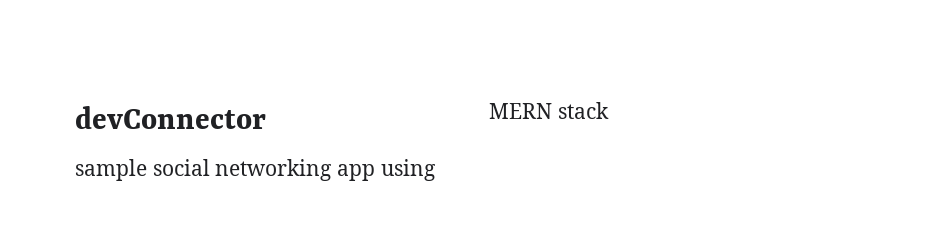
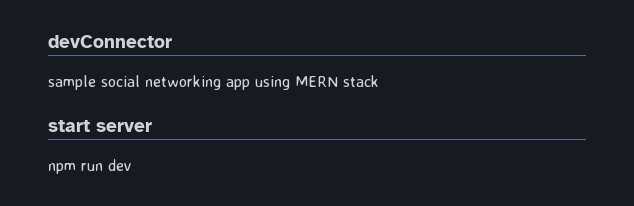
(609, 110) none -> [48,120,152,132] [48,159,132,174] // start server // npm run dev

